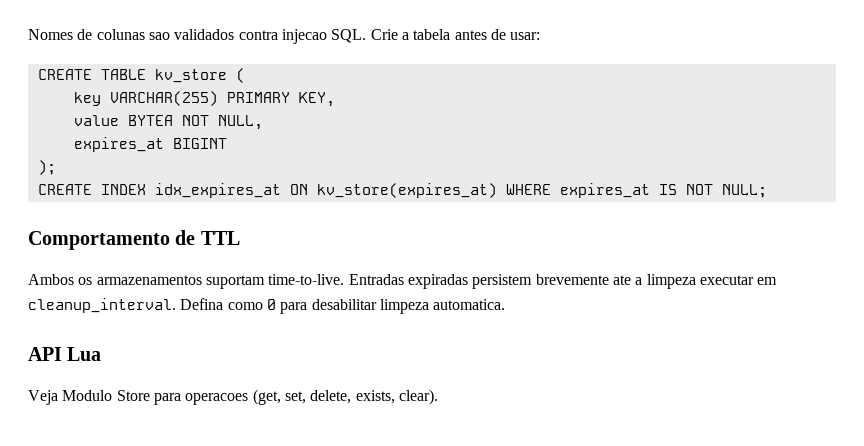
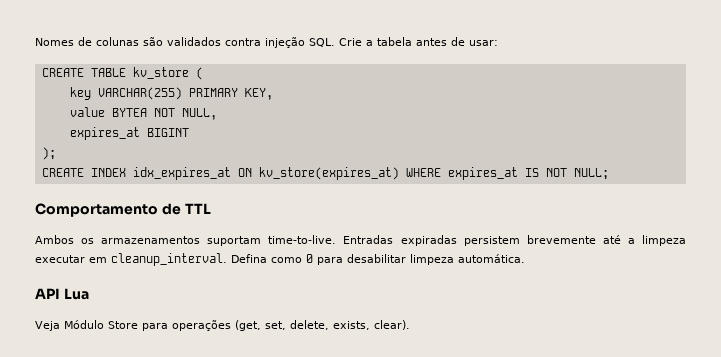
[148,32,170,40] sao -> [143,37,163,46] são
[281,29,327,44] injecao -> [265,37,305,48] injeção
[612,275,631,285] ate -> [602,235,621,244] até
[433,299,506,310] automatica. -> [458,254,525,263] automática.
[62,390,113,401] Modulo -> [64,320,104,329] Módulo
[185,393,249,405] operacoes -> [172,320,231,331] operações

